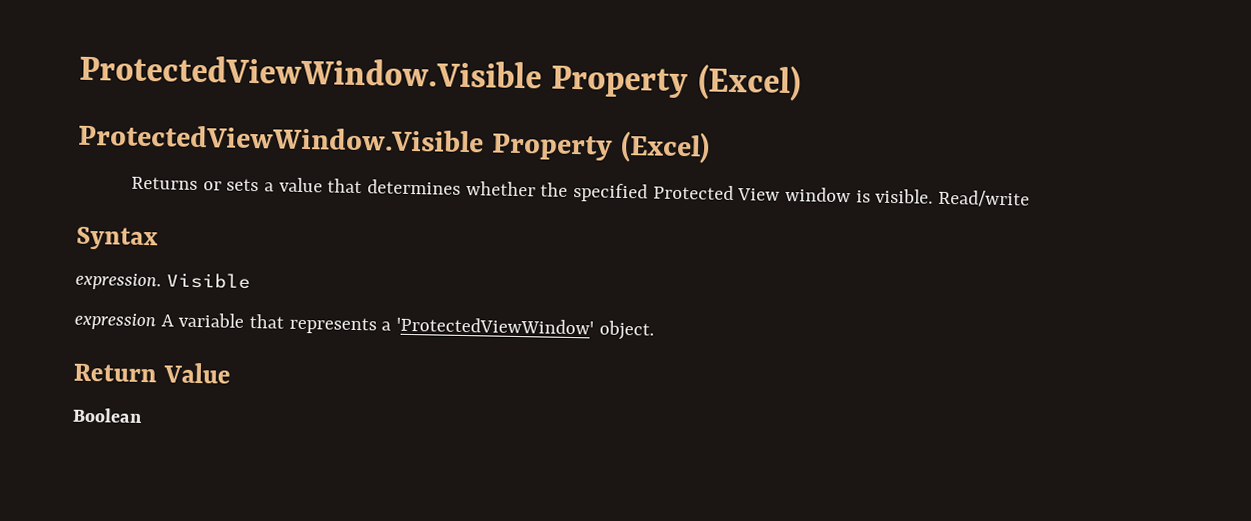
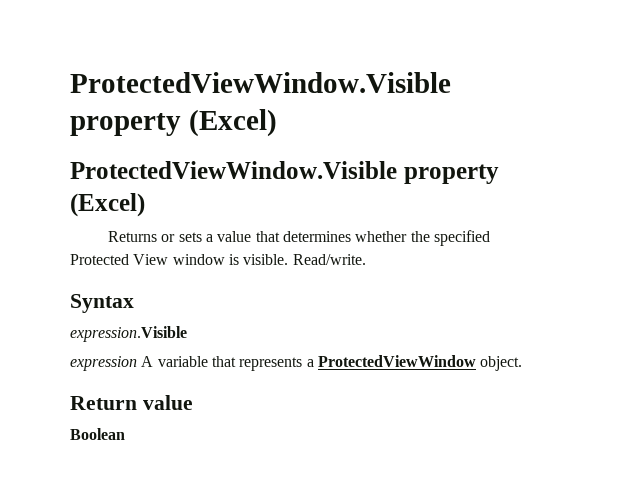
[79,53,689,99] ProtectedViewWindow.Visible Property -> [70,72,451,93] [70,113,181,136] ProtectedViewWindow.Visible property
[490,133,613,161] Property -> [403,164,499,184] property
[937,189,1030,208] Read/write -> [292,254,366,265] Read/write.
[75,272,251,291] expression. Visible -> [70,326,187,342] expression.Visible
[396,316,595,335] 'ProtectedViewWindow' -> [317,355,476,367] ProtectedViewWindow
[162,362,232,384] Value -> [142,395,193,410] value

